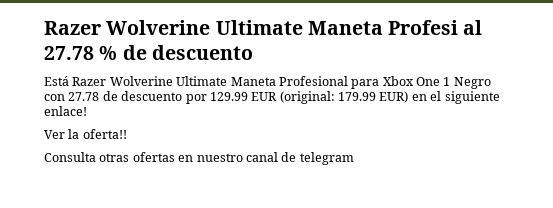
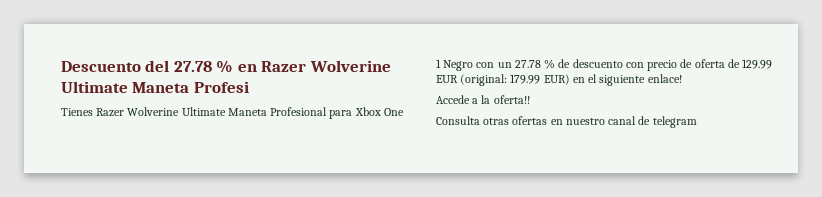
(44, 28) none -> [61,60,257,73] Descuento del 27.78 % en
[463,20,483,35] [44,45,253,60] [44,76,69,86] al 27.78 % de descuento // Está -> [61,108,93,116] // Tienes
[68,91,207,104] 27.78 de descuento por -> [497,59,740,71] un 27.78 % de descuento con precio de oferta de
[44,130,65,139] Ver -> [436,95,479,104] Accede a

